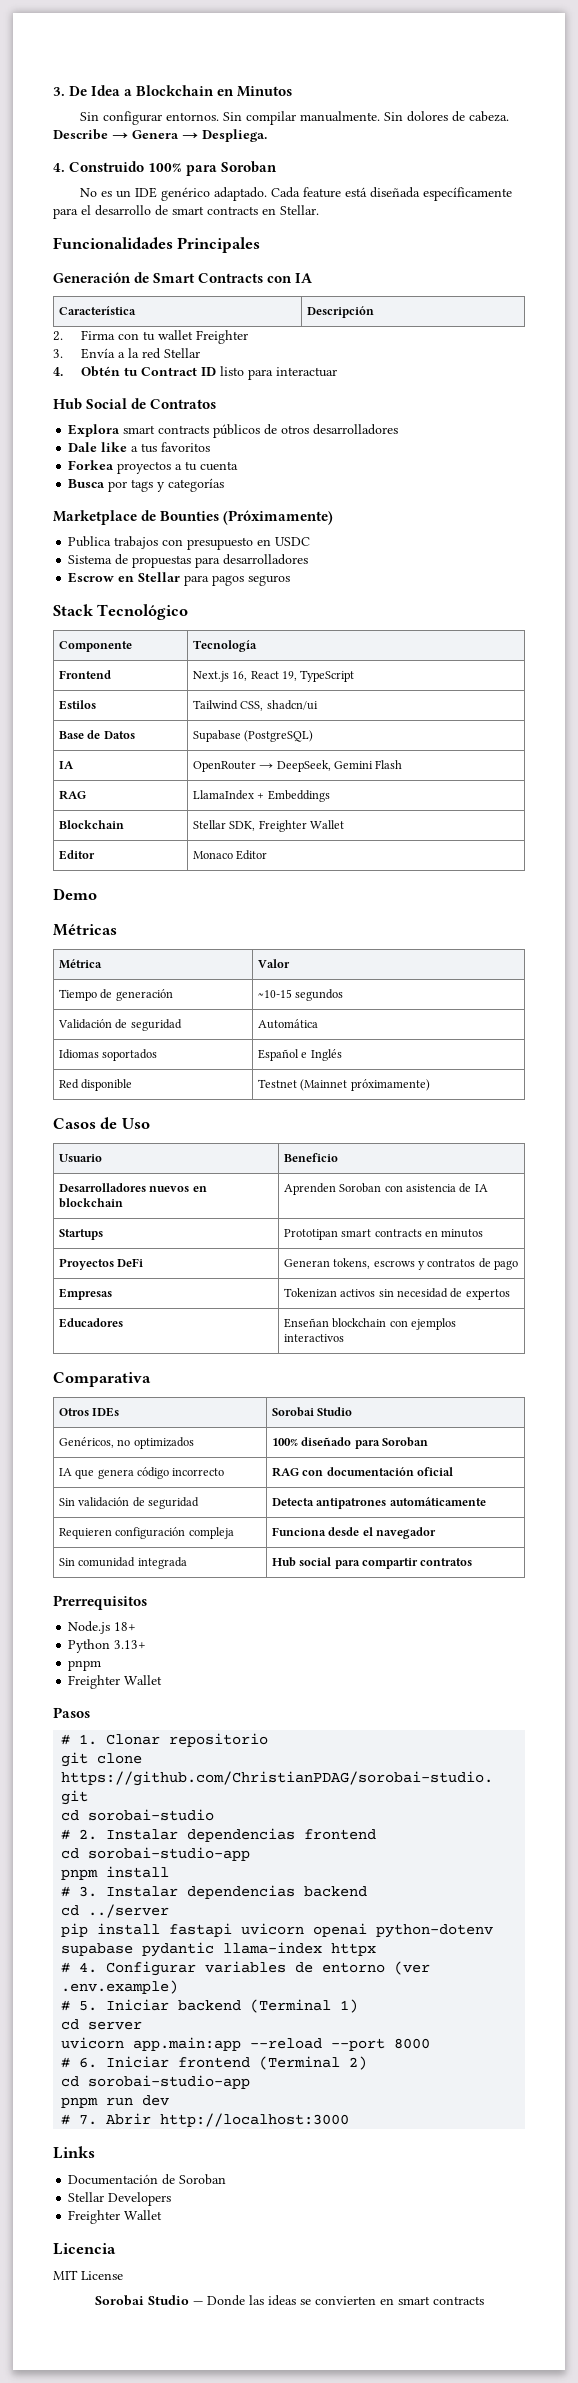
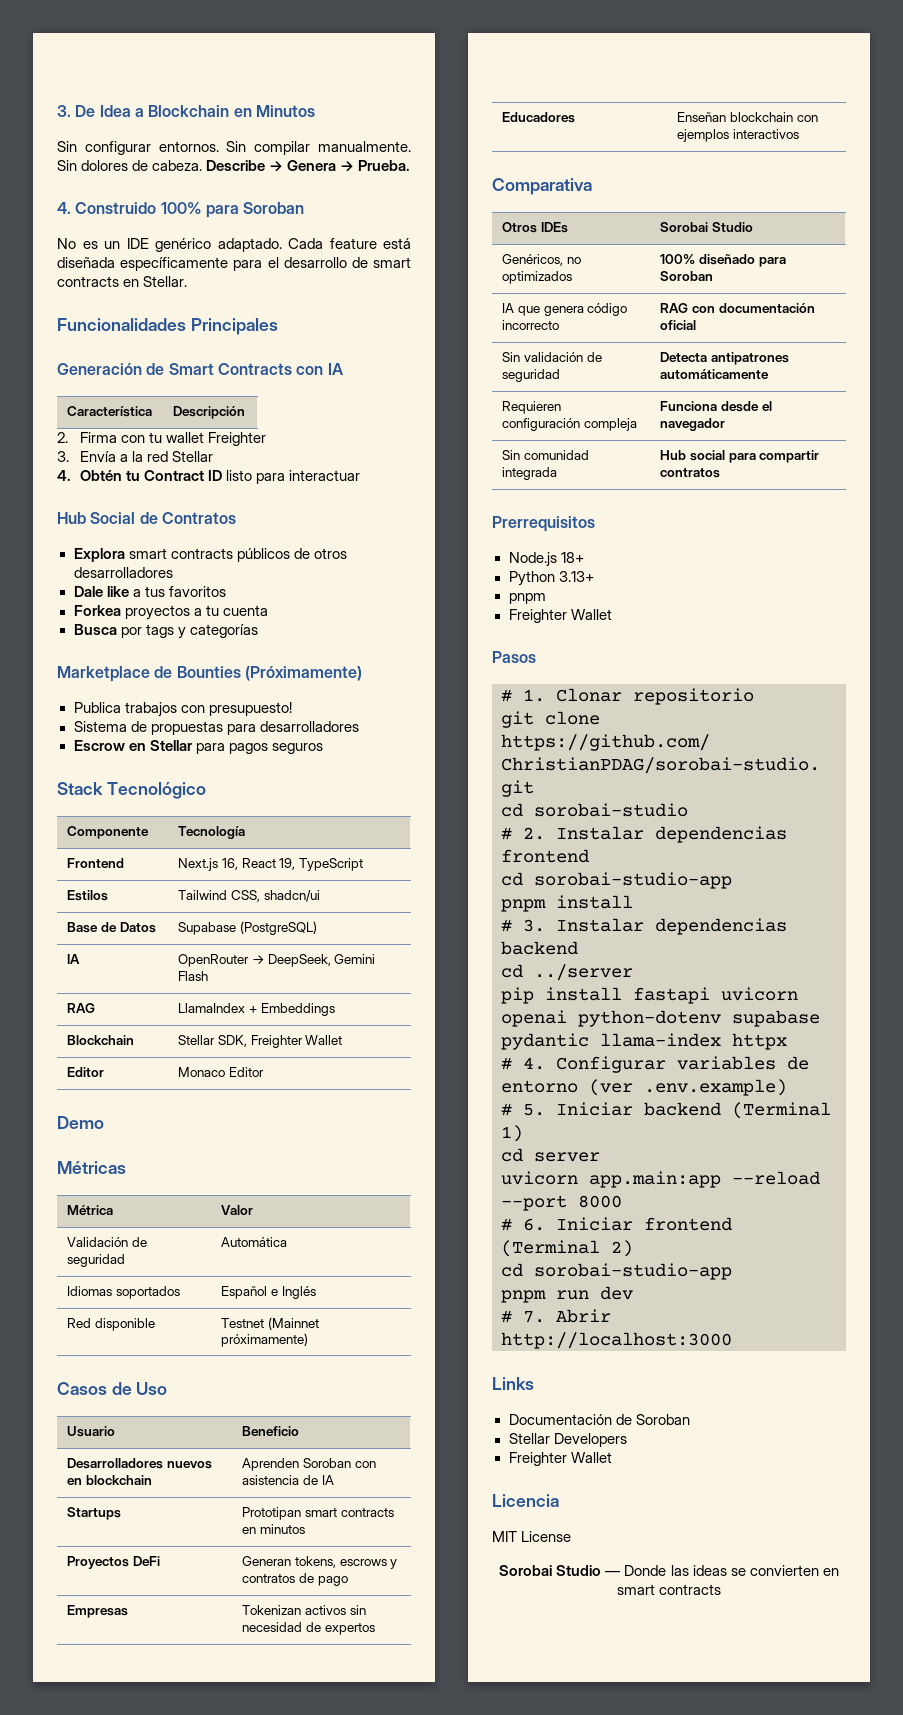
[202,129,267,142] Despliega. -> [358,160,411,171] Prueba.
[187,537,311,550] presupuesto en USDC -> [208,702,292,716] presupuesto!
[58,989,173,1001] [257,989,344,1001] // Tiempo de generación | ~10-15 segundos -> (254, 1210) none

